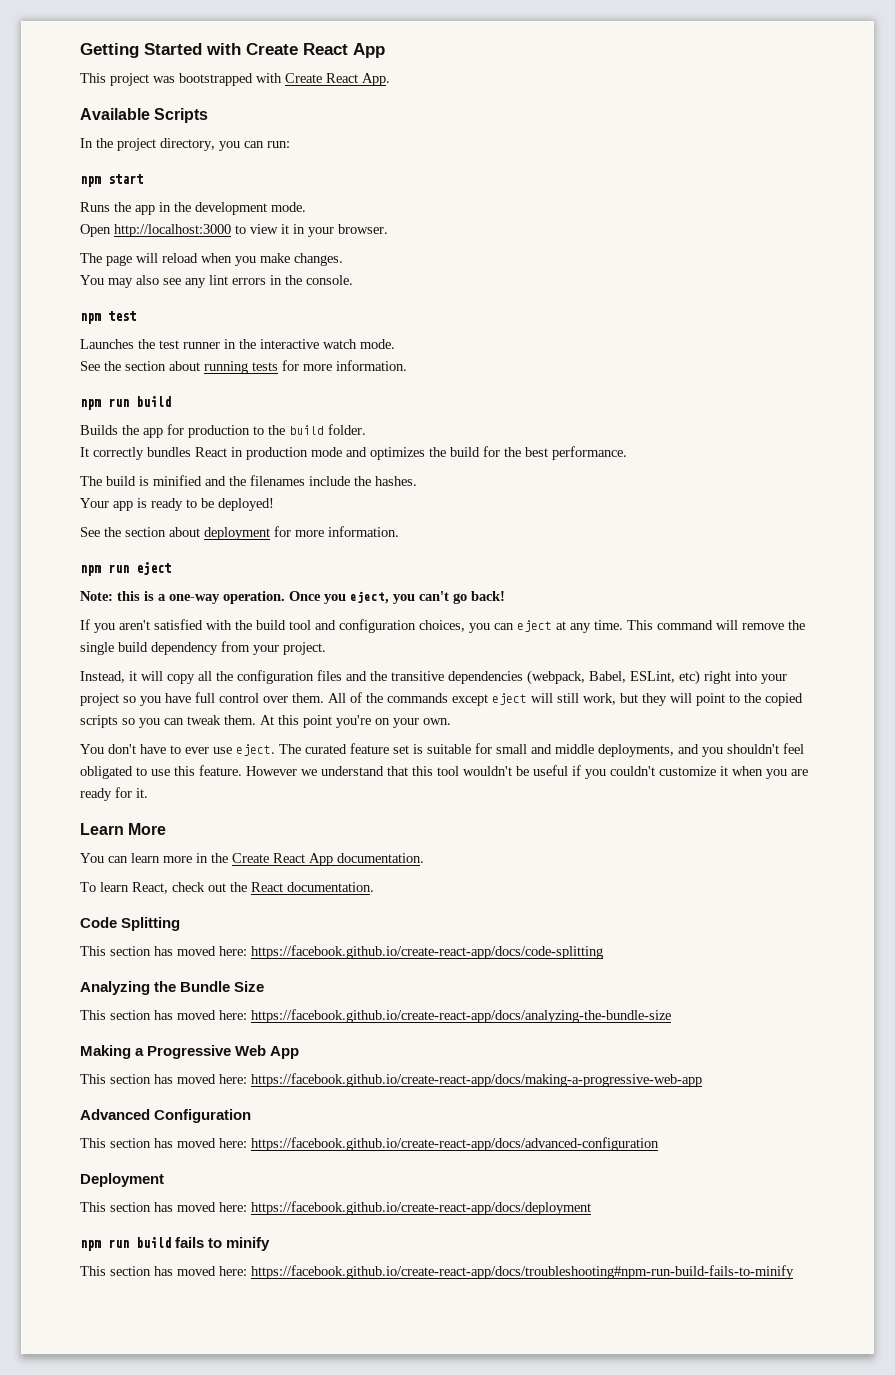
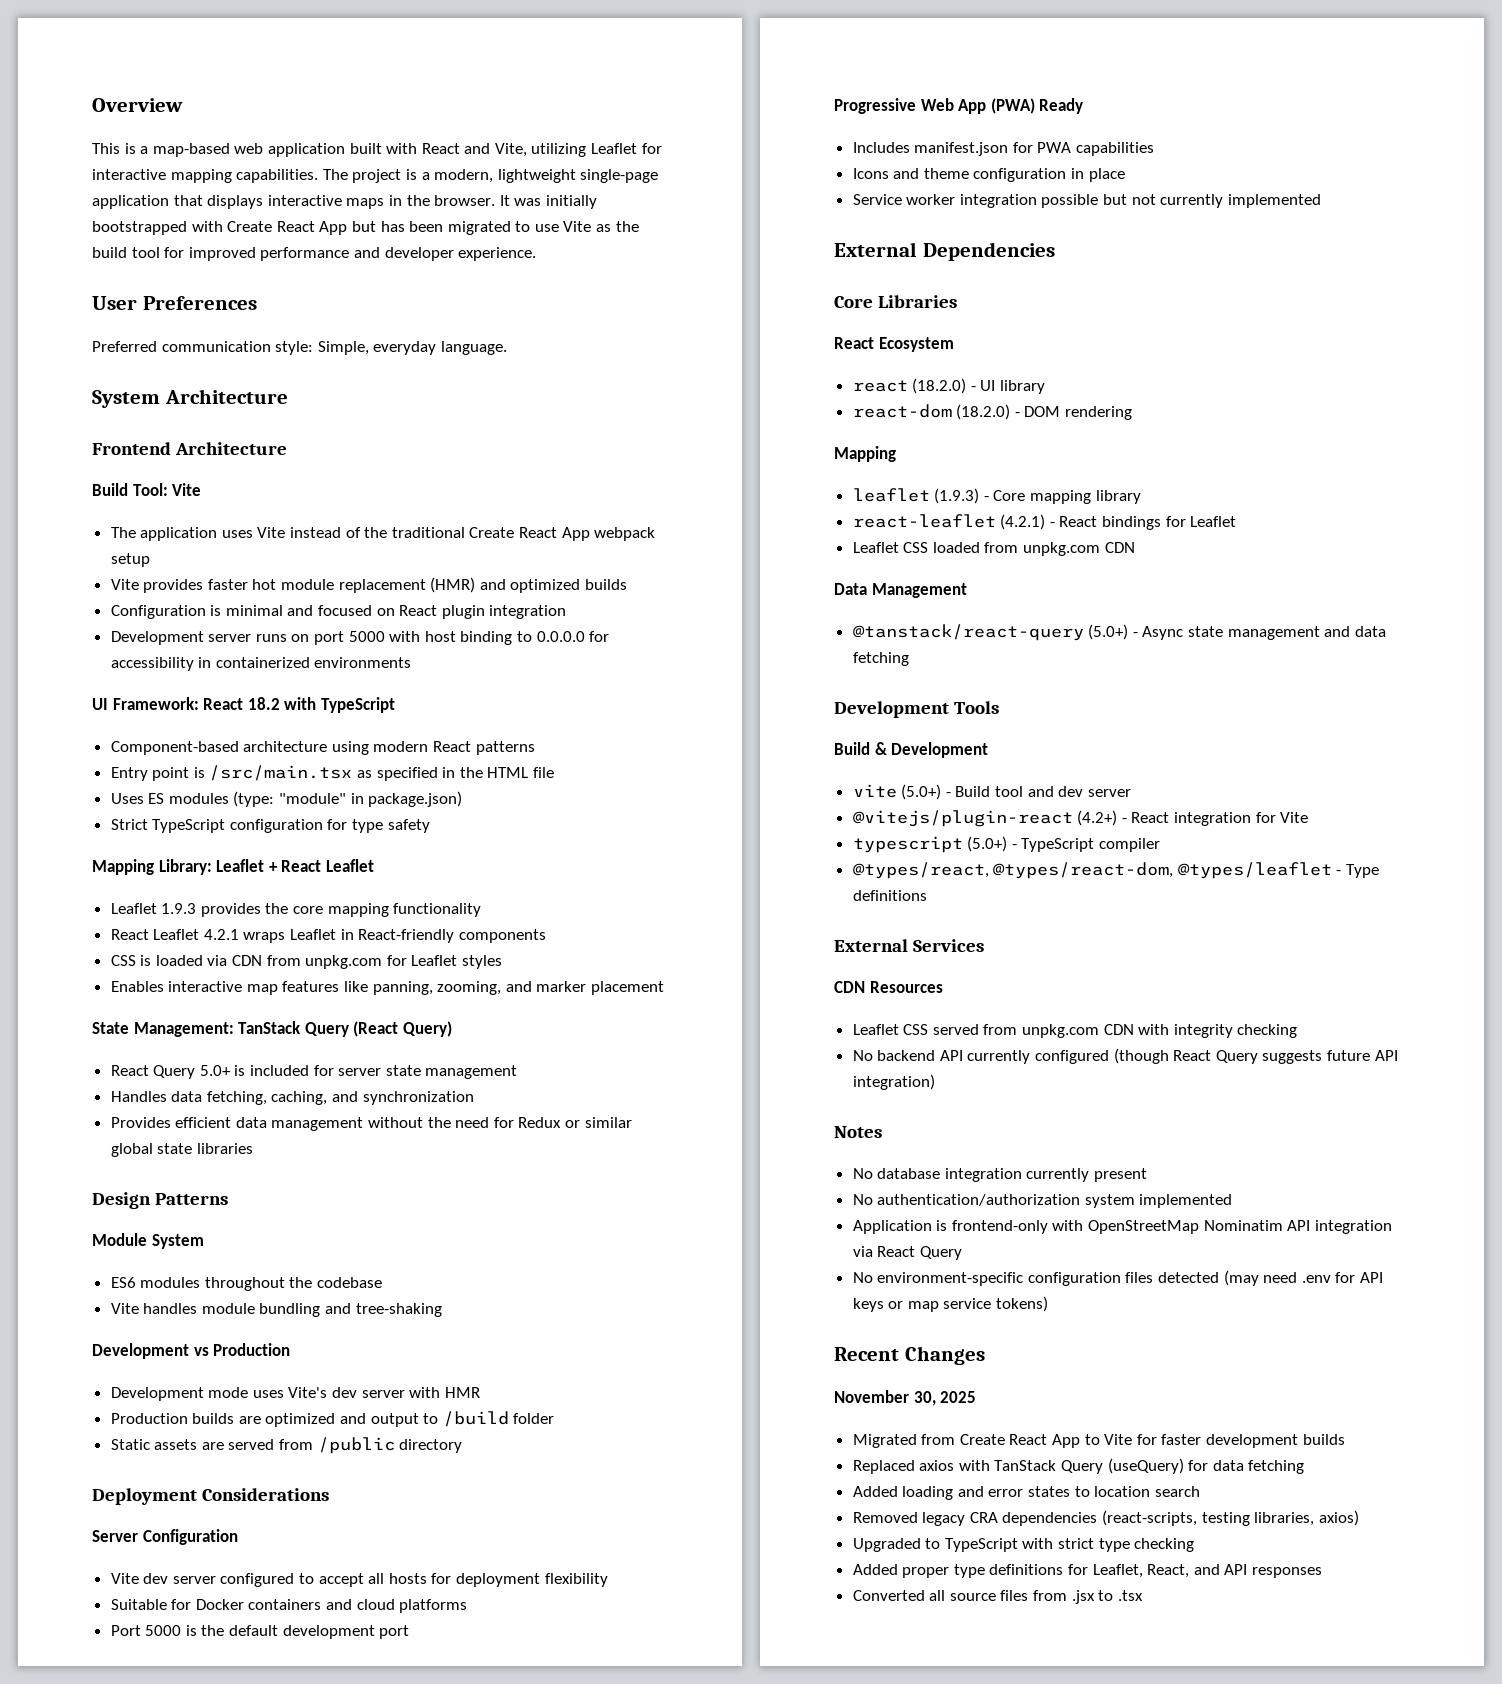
[80,43,385,58] [80,73,390,86] [80,108,209,123] [80,138,290,151] [80,174,143,187] [80,202,306,215] [80,224,388,237] [80,253,343,266] [80,275,353,288] [80,311,136,324] [80,339,395,349] [80,360,407,374] [80,396,171,410] [80,424,366,438] [80,446,627,460] [80,475,417,486] [80,498,274,511] [80,526,399,540] [80,562,171,576] [80,591,505,604] [80,619,805,633] [80,641,326,655] [80,670,787,685] [80,692,803,706] [80,715,451,728] [80,743,804,757] [80,765,808,779] [80,787,148,801] [80,823,167,835] [80,853,424,866] [80,882,374,894] [80,917,181,931] [80,945,603,959] [80,981,265,995] [80,1009,671,1023] [80,1045,300,1059] [80,1073,702,1087] [80,1109,252,1123] [80,1137,659,1151] [80,1173,164,1187] [80,1201,591,1215] [80,1237,271,1251] [80,1265,794,1279] Getting Started with Create React App // This project was bootstrapped with Create React App. // Available Scripts // In the project directory, you can run: // npm start // Runs the app in the development mode. // Open http://localhost:3000 to view it in your browser. // The page will reload when you make changes. // You may also see any lint errors in the console. // npm test // Launches the test runner in the interactive watch mode. // See the section about running tests for more information. // npm run build // Builds the app for production to the build folder. // It correctly bundles React in production mode and optimizes the build for the best performance. // The build is minified and the filenames include the hashes. // Your app is ready to be deployed! // See the section about deployment for more information. // npm run eject // Note: this is a one-way operation. Once you eject, you can't go back! // If you aren't satisfied with the build tool and configuration choices, you can eject at any time. This command will remove the single build dependency from your project. // Instead, it will copy all the configuration files and the transitive dependencies (webpack, Babel, ESLint, etc) right into your project so you have full control over them. All of the commands except eject will still work, but they will point to the copied scripts so you can tweak them. At this point you're on your own. // You don't have to ever use eject. The curated feature set is suitable for small and middle deployments, and you shouldn't feel obligated to use this feature. However we understand that this tool wouldn't be useful if you couldn't customize it when you are ready for it. // Learn More // You can learn more in the Create React App documentation. // To learn React, check out the React documentation. // Code Splitting // This section has moved here: https://facebook.github.io/create-react-app/docs/code-splitting // Analyzing the Bundle Size // This section has moved here: https://facebook.github.io/create-react-app/docs/analyzing-the-bundle-size // Making a Progressive Web App // This section has moved here: https://facebook.github.io/create-react-app/docs/making-a-progressive-web-app // Advanced Configuration // This section has moved here: https://facebook.github.io/create-react-app/docs/advanced-configuration // Deployment // This section has moved here: https://facebook.github.io/create-react-app/docs/deployment // npm run build fails to minify // This section has moved here: https://facebook.github.io/create-react-app/docs/troubleshooting#npm-run-build-fails-to-minify -> [92,98,183,112] [92,143,662,157] [92,169,659,183] [92,195,597,209] [92,221,639,235] [92,247,537,261] [92,296,257,310] [92,341,507,355] [92,389,288,408] [92,442,288,455] [92,483,202,496] [110,527,656,541] [110,553,150,567] [110,577,628,593] [110,605,567,619] [110,631,610,645] [110,657,412,671] [92,697,395,713] [110,741,535,755] [110,765,555,781] [110,791,463,807] [110,819,430,833] [92,859,374,875] [110,903,482,917] [110,929,546,943] [110,955,503,969] [110,981,665,995] [92,1021,452,1037] [110,1065,518,1079] [110,1091,474,1105] [110,1117,632,1131] [110,1143,253,1157] [92,1192,229,1209] [92,1233,204,1249] [110,1277,383,1291] [110,1303,442,1317] [92,1343,291,1359] [110,1387,480,1401] [110,1411,555,1427] [110,1437,463,1454] [92,1488,330,1505] [92,1529,238,1545] [110,1573,608,1587] [110,1599,468,1613] [110,1625,410,1639] [834,98,1084,114] [852,142,1155,156] [852,168,1125,182] [852,194,1321,208] [834,242,1055,261] [834,295,958,308] [834,337,954,352] [852,378,1046,394] [852,404,1133,420] [834,446,896,462] [852,488,1141,504] [852,514,1237,530] [852,542,1135,556] [834,583,967,598] [852,624,1386,641] [852,652,909,666] [834,701,1000,718] [834,742,989,758] [852,784,1131,800] [852,810,1309,827] [852,836,1161,853] [852,862,1380,879] [852,890,927,901] [834,939,985,952] [834,981,943,993] [852,1024,1298,1038] [852,1048,1398,1064] [852,1074,935,1090] [834,1126,882,1138] [852,1168,1148,1182] [852,1194,1233,1208] [852,1220,1392,1234] [852,1246,962,1260] [852,1270,1384,1286] [852,1296,1049,1312] [834,1346,985,1365] [834,1390,977,1406] [852,1434,1345,1448] [852,1458,1305,1474] [852,1486,1200,1500] [852,1510,1359,1526] [852,1538,1195,1552] [852,1564,1323,1578] [852,1590,1143,1604] Overview // This is a map-based web application built with React and Vite, utilizing Leaflet for interactive mapping capabilities. The project is a modern, lightweight single-page application that displays interactive maps in the browser. It was initially bootstrapped with Create React App but has been migrated to use Vite as the build tool for improved performance and developer experience. // User Preferences // Preferred communication style: Simple, everyday language. // System Architecture // Frontend Architecture // Build Tool: Vite // The application uses Vite instead of the traditional Create React App webpack setup // Vite provides faster hot module replacement (HMR) and optimized builds // Configuration is minimal and focused on React plugin integration // Development server runs on port 5000 with host binding to 0.0.0.0 for accessibility in containerized environments // UI Framework: React 18.2 with TypeScript // Component-based architecture using modern React patterns // Entry point is /src/main.tsx as specified in the HTML file // Uses ES modules (type: "module" in package.json) // Strict TypeScript configuration for type safety // Mapping Library: Leaflet + React Leaflet // Leaflet 1.9.3 provides the core mapping functionality // React Leaflet 4.2.1 wraps Leaflet in React-friendly components // CSS is loaded via CDN from unpkg.com for Leaflet styles // Enables interactive map features like panning, zooming, and marker placement // State Management: TanStack Query (React Query) // React Query 5.0+ is included for server state management // Handles data fetching, caching, and synchronization // Provides efficient data management without the need for Redux or similar global state libraries // Design Patterns // Module System // ES6 modules throughout the codebase // Vite handles module bundling and tree-shaking // Development vs Production // Development mode uses Vite's dev server with HMR // Production builds are optimized and output to /build folder // Static assets are served from /public directory // Deployment Considerations // Server Configuration // Vite dev server configured to accept all hosts for deployment flexibility // Suitable for Docker containers and cloud platforms // Port 5000 is the default development port // Progressive Web App (PWA) Ready // Includes manifest.json for PWA capabilities // Icons and theme configuration in place // Service worker integration possible but not currently implemented // External Dependencies // Core Libraries // React Ecosystem // react (18.2.0) - UI library // react-dom (18.2.0) - DOM rendering // Mapping // leaflet (1.9.3) - Core mapping library // react-leaflet (4.2.1) - React bindings for Leaflet // Leaflet CSS loaded from unpkg.com CDN // Data Management // @tanstack/react-query (5.0+) - Async state management and data fetching // Development Tools // Build & Development // vite (5.0+) - Build tool and dev server // @vitejs/plugin-react (4.2+) - React integration for Vite // typescript (5.0+) - TypeScript compiler // @types/react, @types/react-dom, @types/leaflet - Type definitions // External Services // CDN Resources // Leaflet CSS served from unpkg.com CDN with integrity checking // No backend API currently configured (though React Query suggests future API integration) // Notes // No database integration currently present // No authentication/authorization system implemented // Application is frontend-only with OpenStreetMap Nominatim API integration via React Query // No environment-specific configuration files detected (may need .env for API keys or map service tokens) // Recent Changes // November 30, 2025 // Migrated from Create React App to Vite for faster development builds // Replaced axios with TanStack Query (useQuery) for data fetching // Added loading and error states to location search // Removed legacy CRA dependencies (react-scripts, testing libraries, axios) // Upgraded to TypeScript with strict type checking // Added proper type definitions for Leaflet, React, and API responses // Converted all source files from .jsx to .tsx

